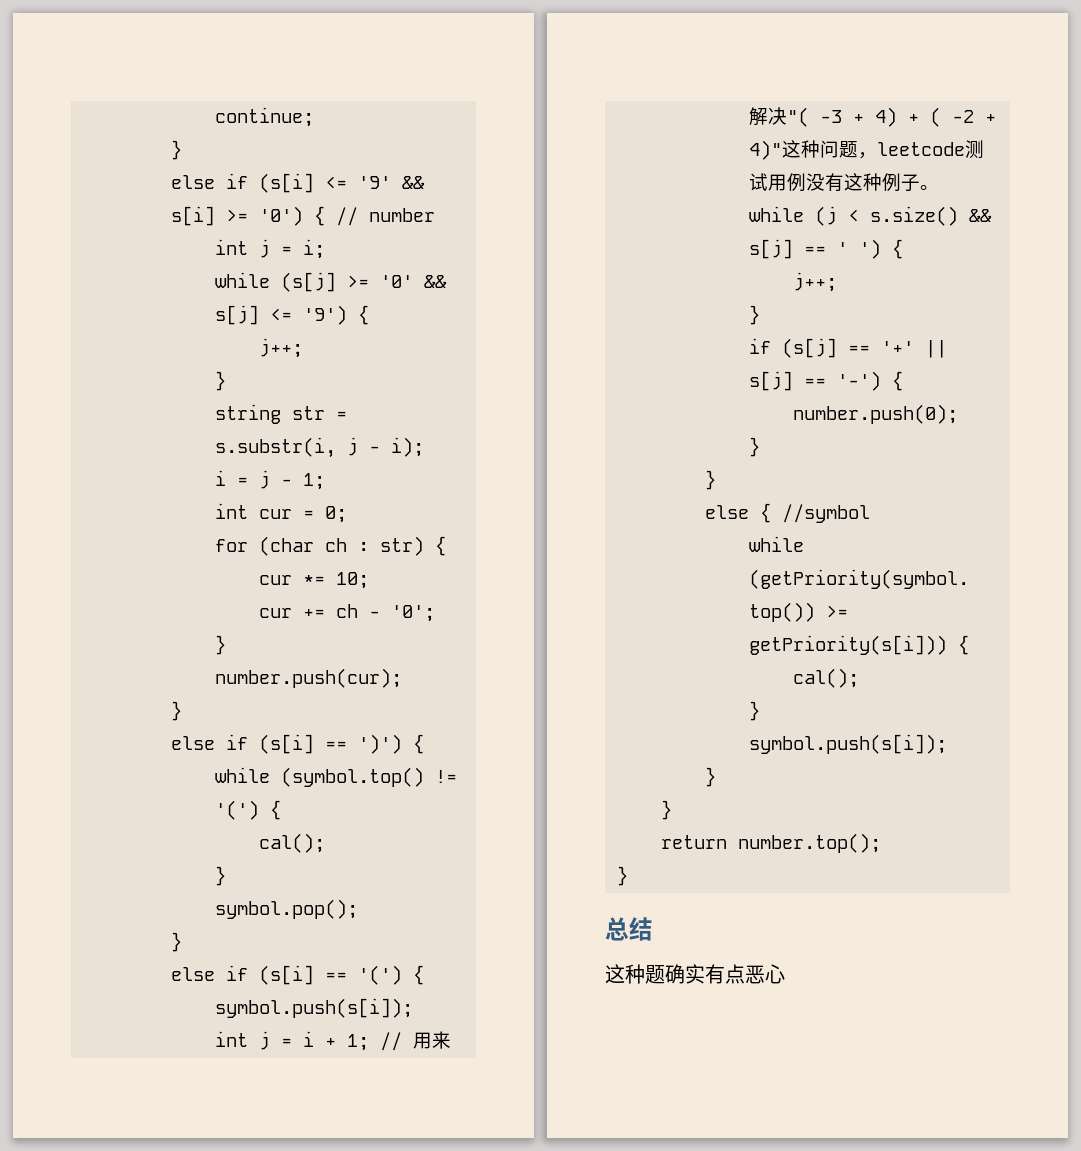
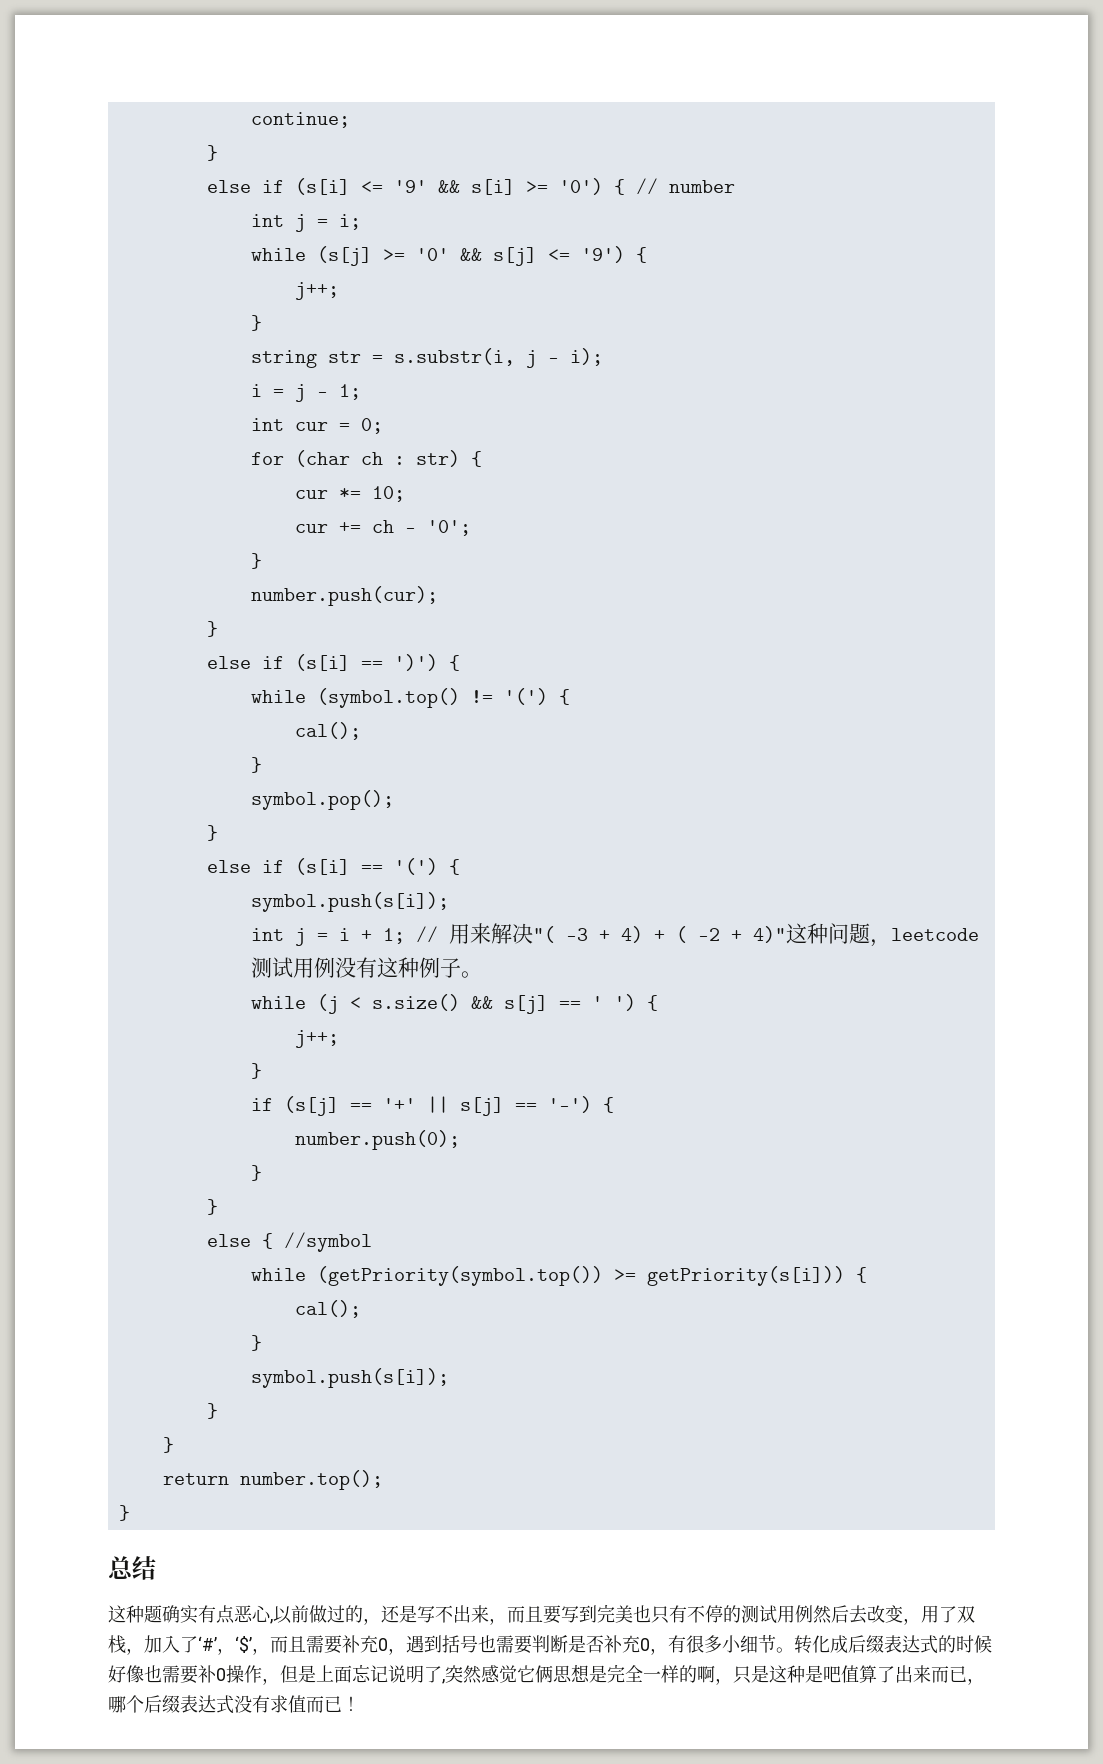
(785, 974) none -> [270,1604,975,1625] [108,1635,992,1655] [108,1664,985,1685] [108,1695,360,1714] ,以前做过的，还是写不出来，而且要写到完美也只有不停的测试用例然后去改变，用了双栈，加入了‘#’，‘$’，而且需要补充0，遇到括号也需要判断是否补充0，有很多小细节。转化成后缀表达式的时候好像也需要补0操作，但是上面忘记说明了,突然感觉它俩思想是完全一样的啊，只是这种是吧值算了出来而已，哪个后缀表达式没有求值而已！

